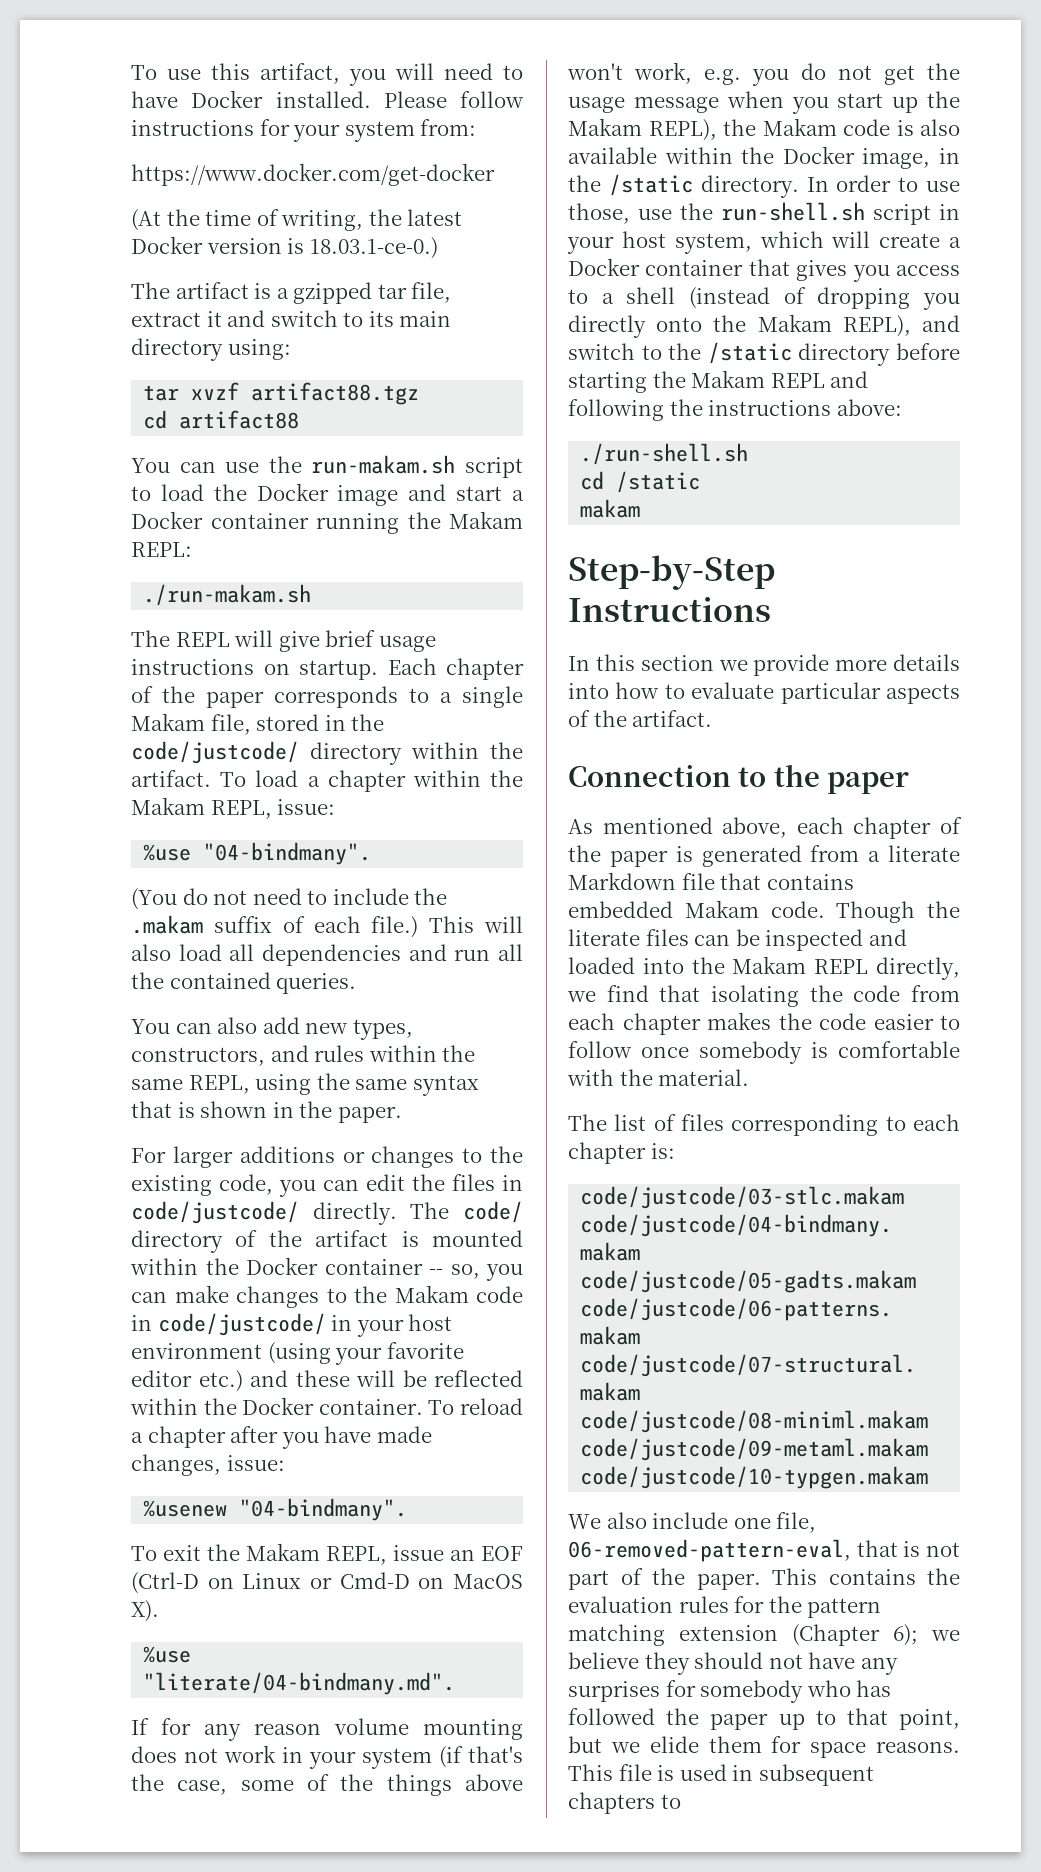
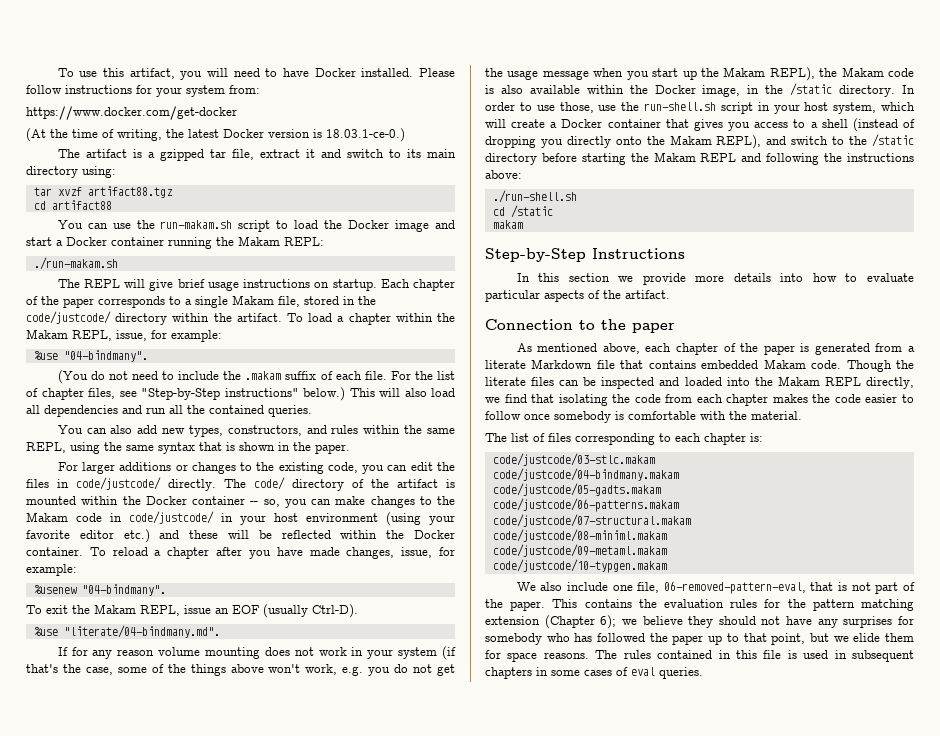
[277,799,336,815] issue: -> [116,330,222,342] issue, for example:
[371,916,419,938] file.) -> [364,371,456,380] [26,387,345,401] file. For the list of chapter files, see "Step-by-Step instructions" below.)
[226,1455,285,1471] issue: -> [401,547,455,558] [26,564,77,576] issue, for example:
[131,1572,523,1594] [131,1600,159,1622] (Ctrl-D on Linux or Cmd-D on MacOS X). -> [263,604,358,618] (usually Ctrl-D).
[568,1764,613,1781] This -> [595,650,757,659] The rules contained in this
[660,1794,681,1809] to -> [536,667,703,679] in some cases of eval queries.

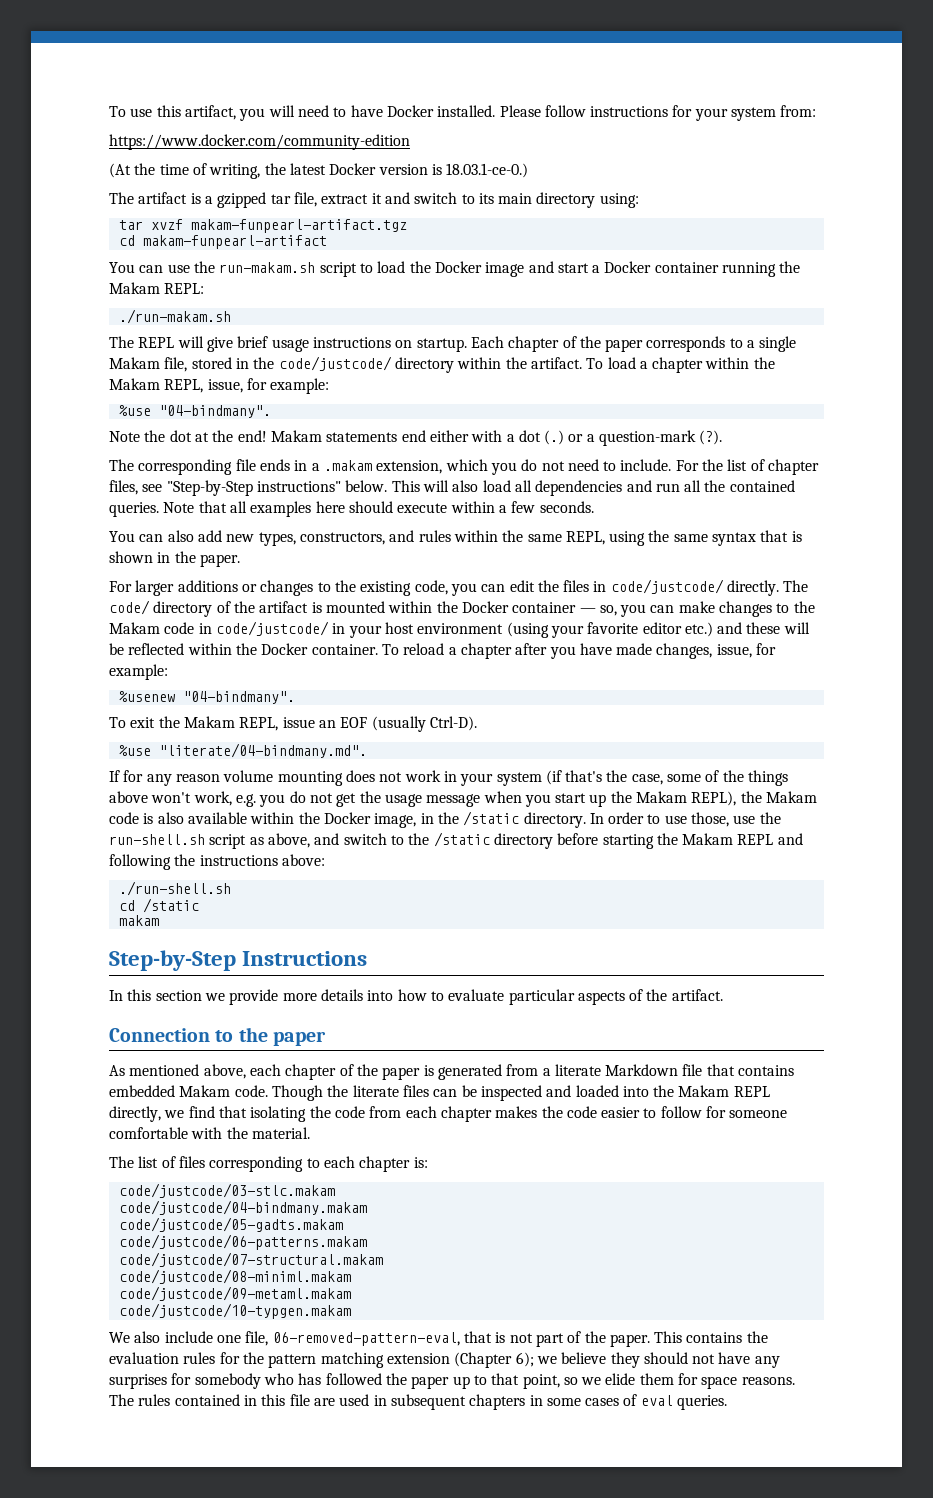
[26,106,237,120] https://www.docker.com/get-docker -> [109,134,410,150] https://www.docker.com/community-edition
[87,186,173,198] [33,200,112,210] artifact88.tgz // cd artifact88 -> [190,219,407,233] [118,235,327,249] makam-funpearl-artifact.tgz // cd makam-funpearl-artifact
[57,370,387,384] (You do not need to include the .makam suffix of each file. -> [109,430,723,446] [109,459,672,475] Note the dot at the end! Makam statements end either with a dot (.) or a question-mark (?). // The corresponding file ends in a .makam extension, which you do not need to include.
[303,387,345,401] below.) -> [345,480,388,492] below.
(312, 411) none -> [163,501,594,517] Note that all examples here should execute within a few seconds.
[250,501,259,505] -- -> [579,608,596,613] —
[757,102,915,114] [485,118,915,132] [485,135,762,149] in your host system, which will create a Docker container that gives you access to a shell (instead of dropping you directly onto the Makam REPL), -> [249,833,310,848] as above,
[524,411,624,423] once somebody is -> [706,1106,788,1118] for someone
[809,633,829,642] but -> [563,1377,578,1385] so
[787,650,797,659] is -> [313,1398,335,1406] are

